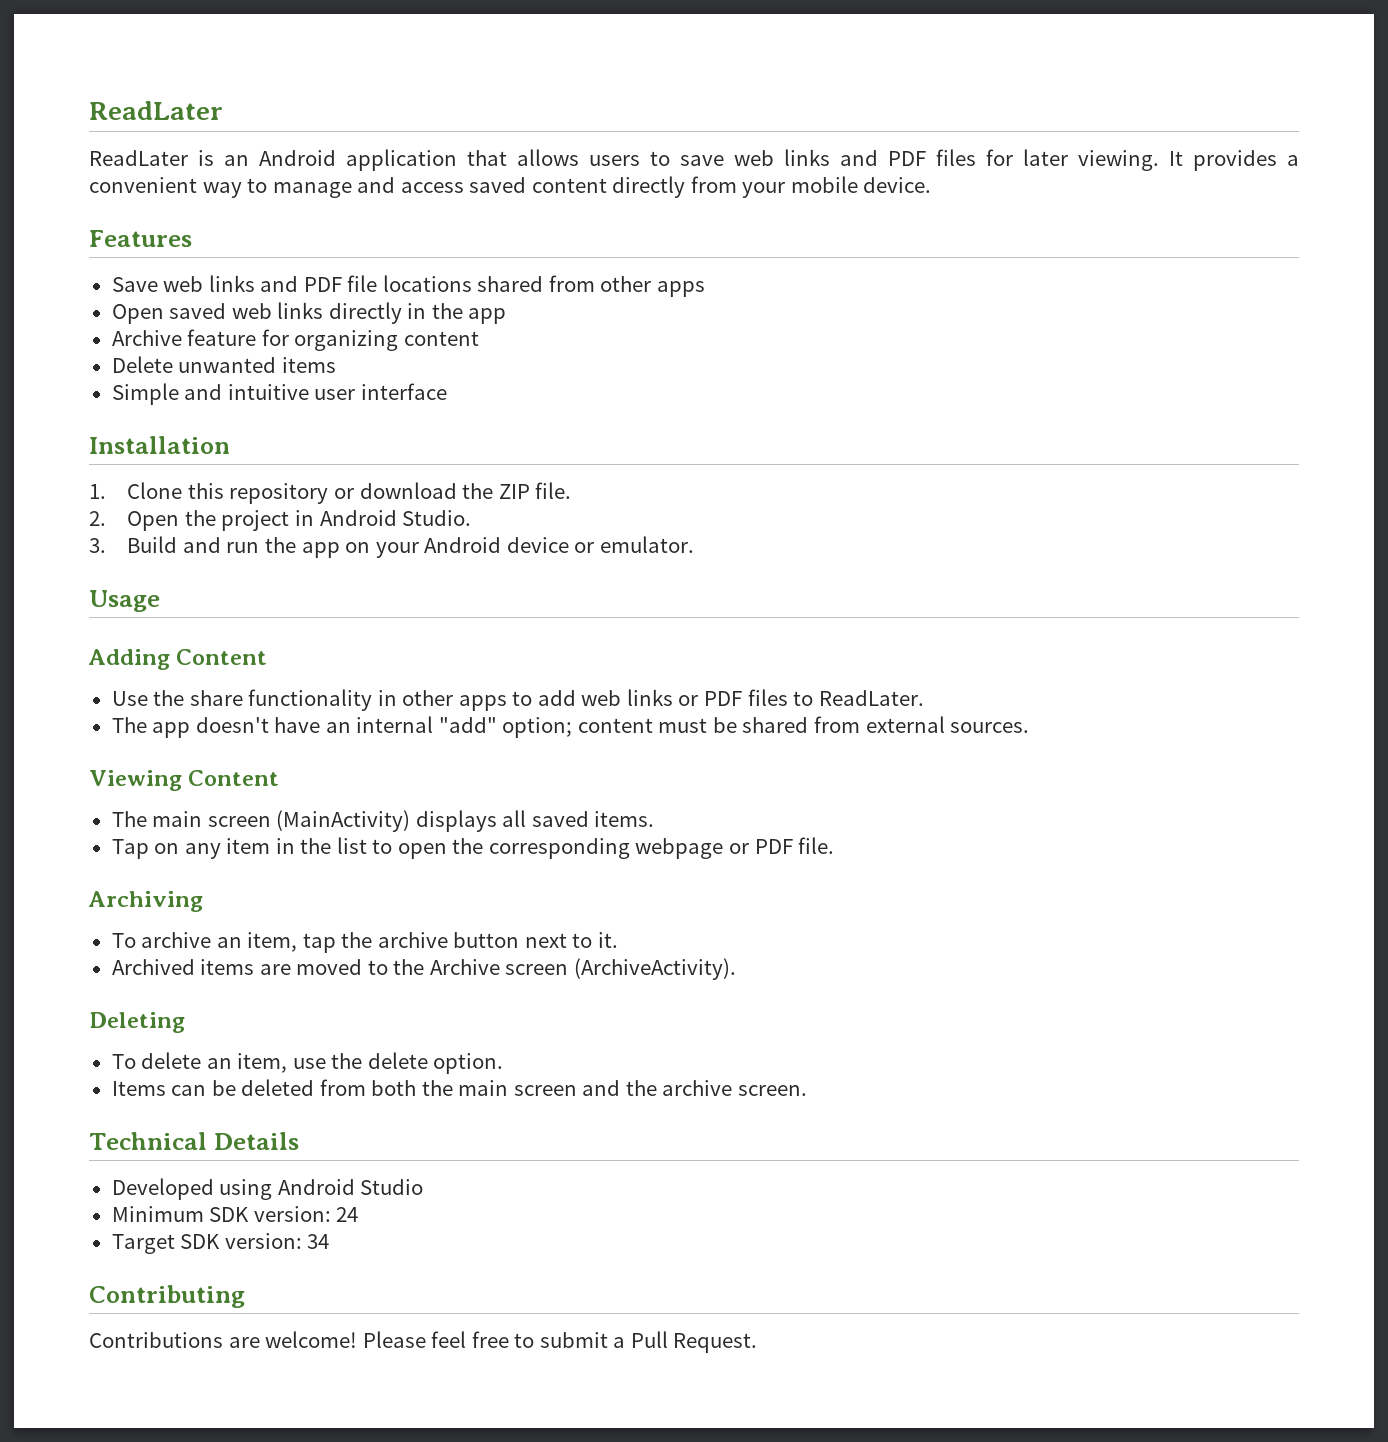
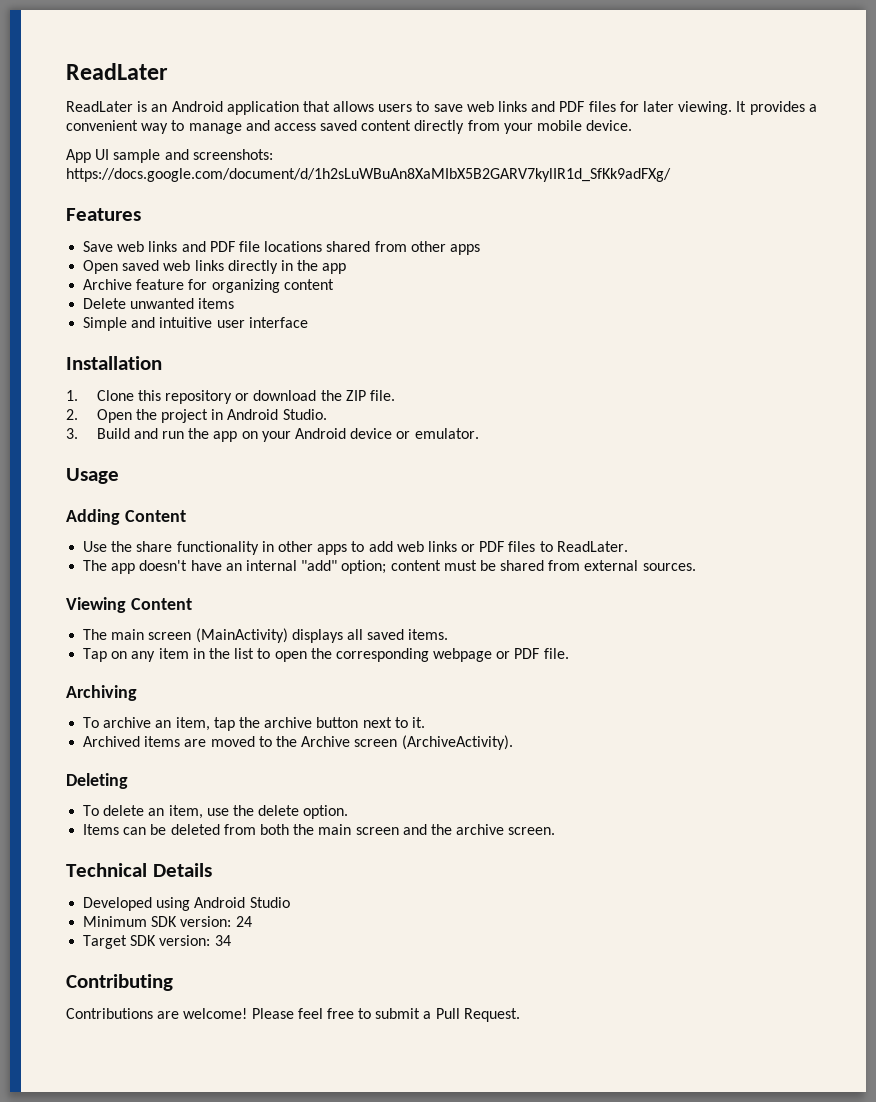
(932, 185) none -> [66,149,273,163] [66,168,671,182] // App UI sample and screenshots: https://docs.google.com/document/d/1h2sLuWBuAn8XaMIbX5B2GARV7kylIR1d_SfKk9adFXg/

